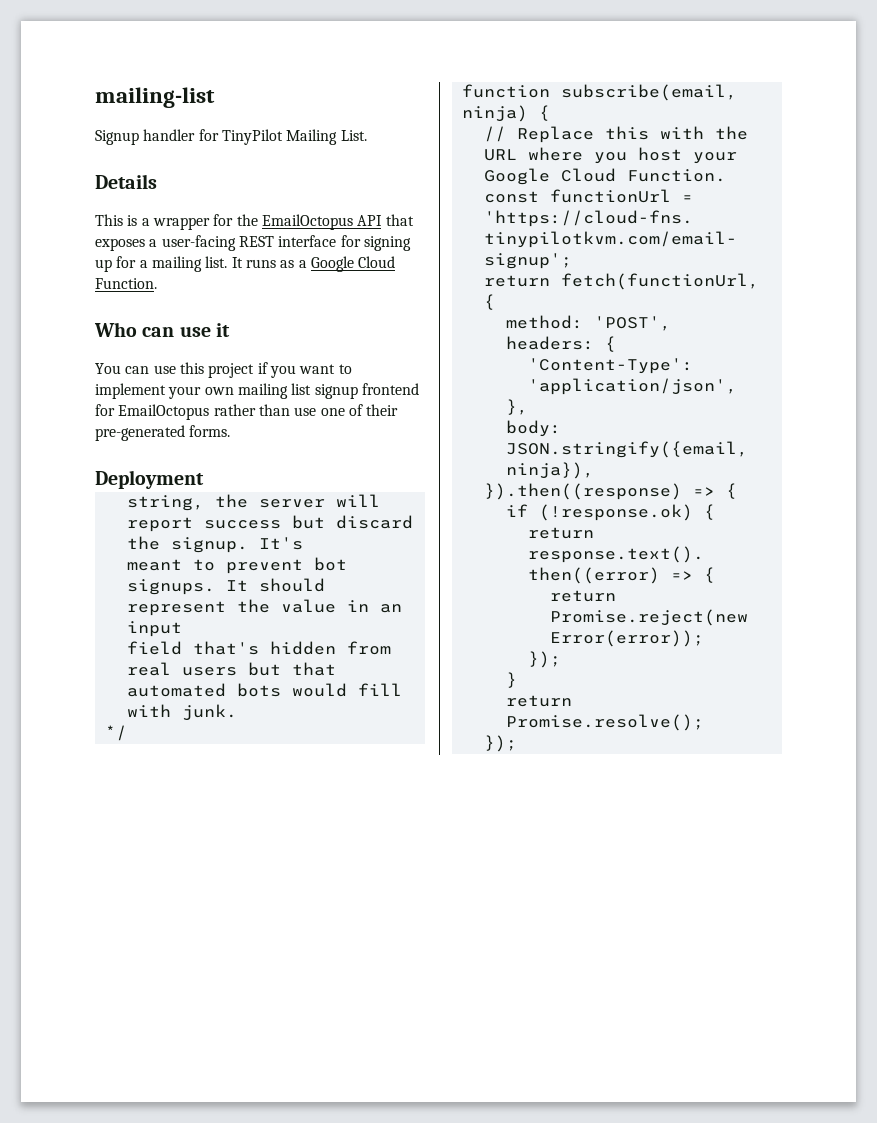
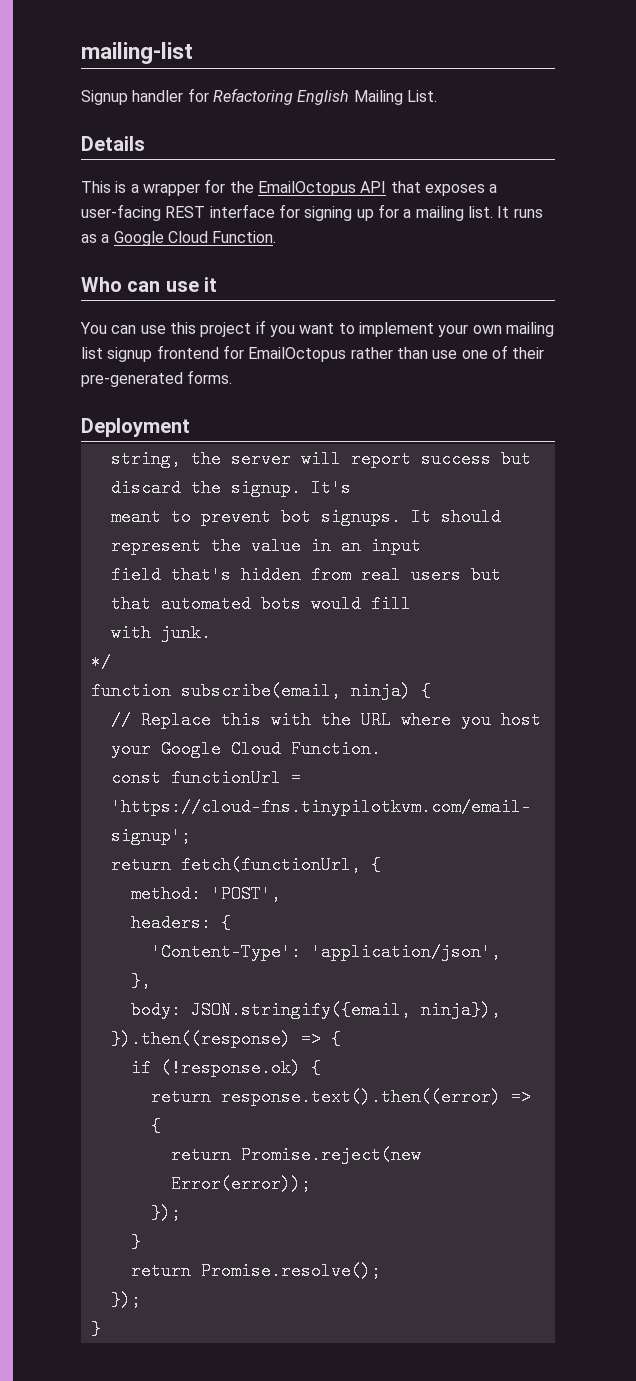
[221,129,283,145] TinyPilot -> [212,88,350,105] Refactoring English
(517, 743) none -> [90,1320,101,1338] // }

